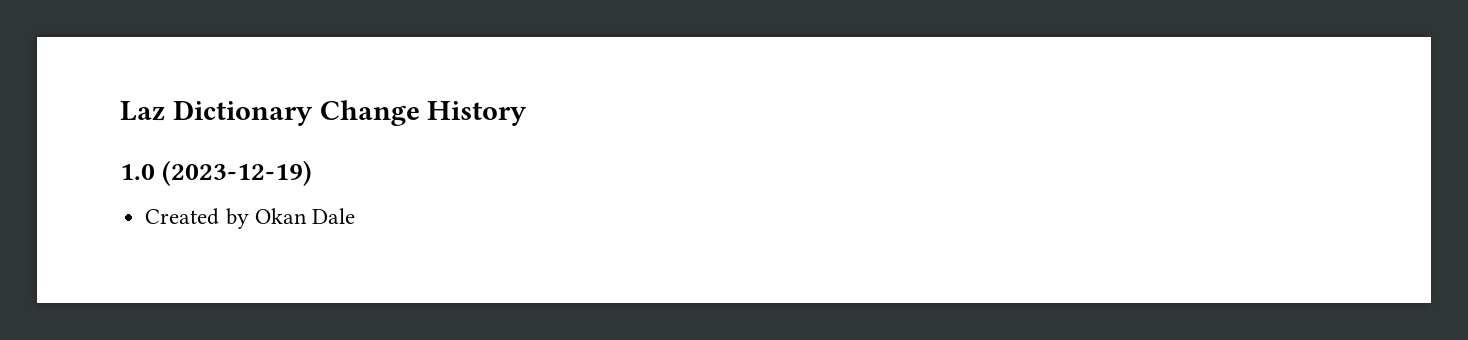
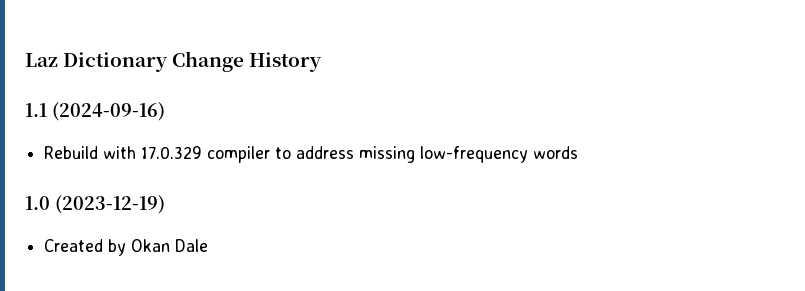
(528, 113) none -> [25,102,165,121] [44,146,579,163] // 1.1 (2024-09-16) // Rebuild with 17.0.329 compiler to address missing low-frequency words

